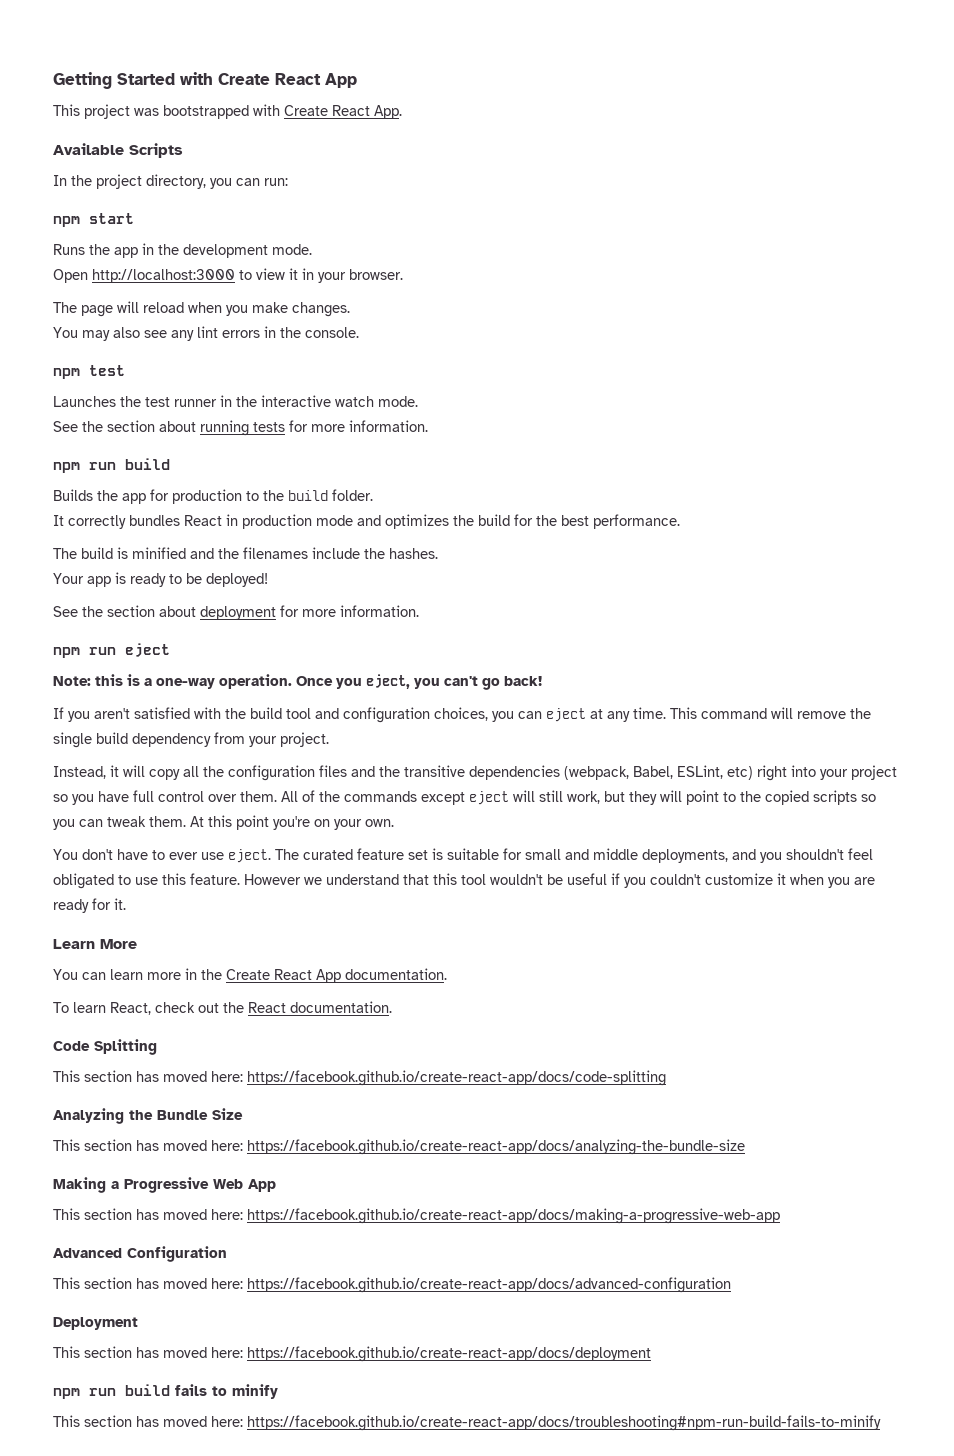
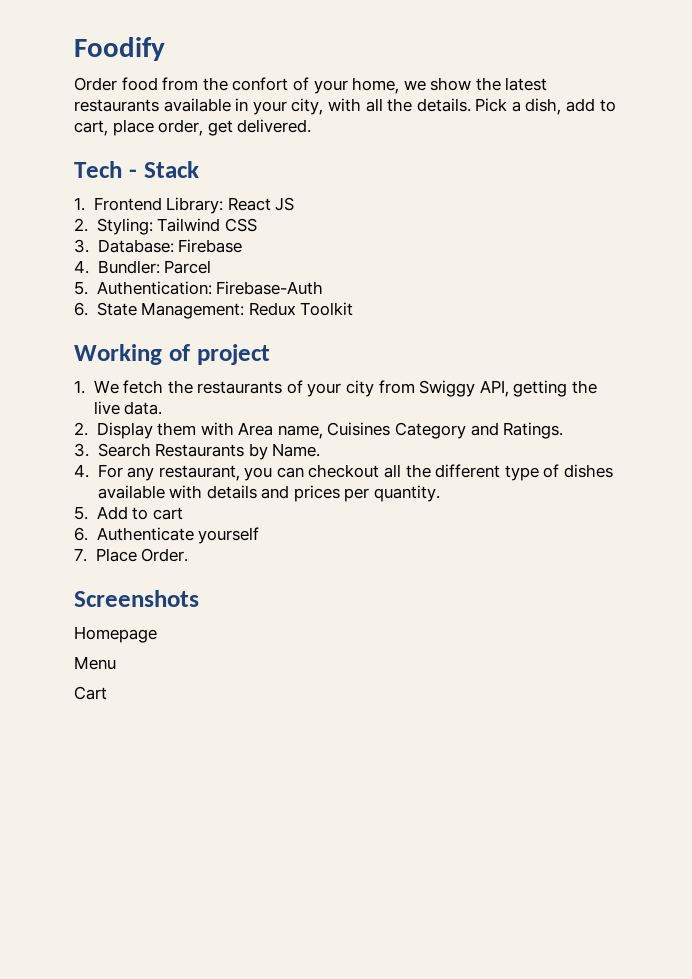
[53,72,357,89] [53,104,402,119] [53,143,183,158] [53,174,288,189] [53,213,134,227] [53,243,312,258] [53,268,403,283] [53,301,350,317] [53,326,359,341] [53,365,125,379] [53,395,418,407] [53,420,428,436] [53,458,170,473] [53,489,373,504] [53,514,680,529] [53,547,438,559] [53,572,268,587] [53,605,419,620] [53,643,170,658] [53,674,542,690] [53,707,871,723] [53,732,329,748] [53,765,897,781] [53,790,876,805] [53,815,394,830] [53,848,873,863] [53,873,875,889] [53,898,126,913] [53,939,137,949] [53,968,447,983] [53,1001,392,1015] [53,1039,157,1055] [53,1070,666,1086] [53,1108,243,1124] [53,1139,745,1155] [53,1177,276,1193] [53,1208,780,1224] [53,1246,227,1262] [53,1277,731,1293] [53,1317,138,1330] [53,1346,651,1362] [53,1384,278,1399] [53,1415,881,1431] Getting Started with Create React App // This project was bootstrapped with Create React App. // Available Scripts // In the project directory, you can run: // npm start // Runs the app in the development mode. // Open http://localhost:3000 to view it in your browser. // The page will reload when you make changes. // You may also see any lint errors in the console. // npm test // Launches the test runner in the interactive watch mode. // See the section about running tests for more information. // npm run build // Builds the app for production to the build folder. // It correctly bundles React in production mode and optimizes the build for the best performance. // The build is minified and the filenames include the hashes. // Your app is ready to be deployed! // See the section about deployment for more information. // npm run eject // Note: this is a one-way operation. Once you eject, you can't go back! // If you aren't satisfied with the build tool and configuration choices, you can eject at any time. This command will remove the single build dependency from your project. // Instead, it will copy all the configuration files and the transitive dependencies (webpack, Babel, ESLint, etc) right into your project so you have full control over them. All of the commands except eject will still work, but they will point to the copied scripts so you can tweak them. At this point you're on your own. // You don't have to ever use eject. The curated feature set is suitable for small and middle deployments, and you shouldn't feel obligated to use this feature. However we understand that this tool wouldn't be useful if you couldn't customize it when you are ready for it. // Learn More // You can learn more in the Create React App documentation. // To learn React, check out the React documentation. // Code Splitting // This section has moved here: https://facebook.github.io/create-react-app/docs/code-splitting // Analyzing the Bundle Size // This section has moved here: https://facebook.github.io/create-react-app/docs/analyzing-the-bundle-size // Making a Progressive Web App // This section has moved here: https://facebook.github.io/create-react-app/docs/making-a-progressive-web-app // Advanced Configuration // This section has moved here: https://facebook.github.io/create-react-app/docs/advanced-configuration // Deployment // This section has moved here: https://facebook.github.io/create-react-app/docs/deployment // npm run build fails to minify // This section has moved here: https://facebook.github.io/create-react-app/docs/troubleshooting#npm-run-build-fails-to-minify -> [74,37,165,61] [74,77,548,94] [74,98,616,115] [74,119,312,136] [74,161,199,178] [74,197,295,214] [74,218,257,235] [74,239,243,253] [74,260,212,274] [74,281,324,295] [74,302,354,319] [74,344,270,365] [74,380,597,397] [93,401,163,415] [74,422,564,439] [74,443,321,460] [74,464,613,481] [97,485,441,502] [74,506,183,520] [74,527,260,544] [74,548,189,562] [74,590,199,607] [74,626,157,643] [74,656,116,670] [74,686,107,700] Foodify // Order food from the confort of your home, we show the latest restaurants available in your city, with all the details. Pick a dish, add to cart, place order, get delivered. // Tech - Stack // 1. Frontend Library: React JS // 2. Styling: Tailwind CSS // 3. Database: Firebase // 4. Bundler: Parcel // 5. Authentication: Firebase-Auth // 6. State Management: Redux Toolkit // Working of project // 1. We fetch the restaurants of your city from Swiggy API, getting the live data. // 2. Display them with Area name, Cuisines Category and Ratings. // 3. Search Restaurants by Name. // 4. For any restaurant, you can checkout all the different type of dishes available with details and prices per quantity. // 5. Add to cart // 6. Authenticate yourself // 7. Place Order. // Screenshots // Homepage // Menu // Cart

